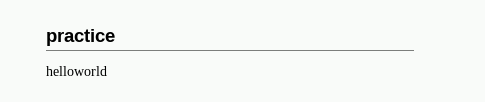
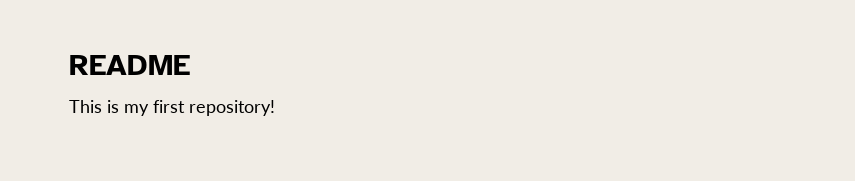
[46,29,115,46] [46,66,107,76] practice // helloworld -> [69,55,190,75] [69,100,275,116] README // This is my first repository!

